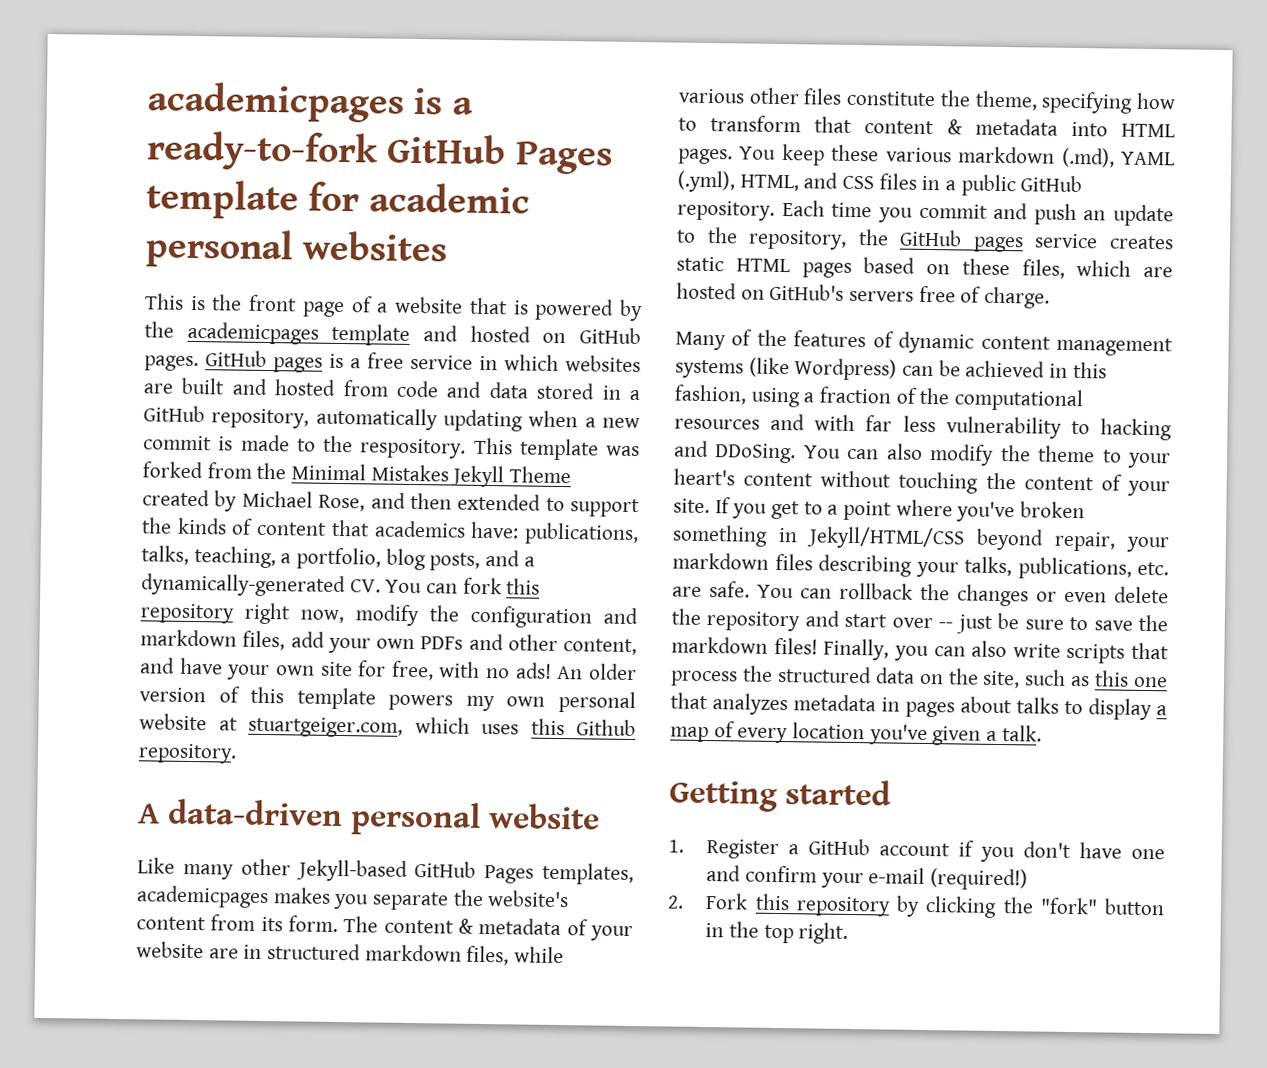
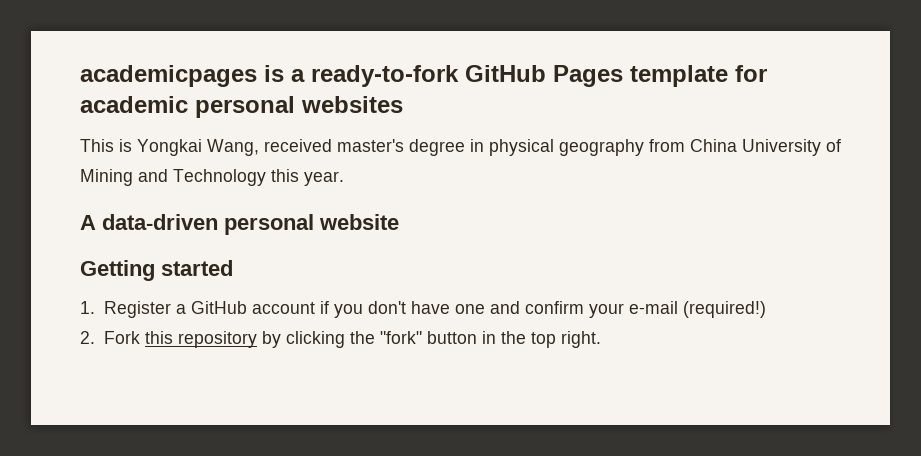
[212,294,643,322] [144,321,642,346] [144,350,641,373] [143,377,640,401] [143,405,640,432] [143,434,640,461] [142,461,572,488] [142,489,640,518] [141,517,639,546] [141,545,535,571] [141,573,541,598] [140,602,638,629] [140,629,637,656] [140,657,637,681] [139,686,636,714] [139,713,636,738] [138,743,237,764] [138,798,600,836] [137,857,634,886] [136,885,570,911] [136,914,633,942] [136,941,565,966] [678,87,1176,114] [678,115,1175,138] [678,143,1175,168] [677,170,1083,197] [677,199,1174,227] [676,226,1174,253] [676,256,1173,279] [676,282,1051,309] [675,329,1173,357] [675,357,1107,381] [674,384,1085,412] [674,413,1172,441] [674,440,1171,469] [673,468,1170,497] [673,497,1086,523] [672,524,1170,553] [672,552,1169,580] [672,581,1169,607] [671,608,1168,634] [671,636,1169,664] [670,665,1168,689] [670,692,1167,721] [670,721,1042,746] the front page of a website that is powered by the academicpages template and hosted on GitHub pages. GitHub pages is a free service in which websites are built and hosted from code and data stored in a GitHub repository, automatically updating when a new commit is made to the respository. This template was forked from the Minimal Mistakes Jekyll Theme created by Michael Rose, and then extended to support the kinds of content that academics have: publications, talks, teaching, a portfolio, blog posts, and a dynamically-generated CV. You can fork this repository right now, modify the configuration and markdown files, add your own PDFs and other content, and have your own site for free, with no ads! An older version of this template powers my own personal website at stuartgeiger.com, which uses this Github repository. // A data-driven personal website // Like many other Jekyll-based GitHub Pages templates, academicpages makes you separate the website's content from its form. The content & metadata of your website are in structured markdown files, while various other files constitute the theme, specifying how to transform that content & metadata into HTML pages. You keep these various markdown (.md), YAML (.yml), HTML, and CSS files in a public GitHub repository. Each time you commit and push an update to the repository, the GitHub pages service creates static HTML pages based on these files, which are hosted on GitHub's servers free of charge. // Many of the features of dynamic content management systems (like Wordpress) can be achieved in this fashion, using a fraction of the computational resources and with far less vulnerability to hacking and DDoSing. You can also modify the theme to your heart's content without touching the content of your site. If you get to a point where you've broken something in Jekyll/HTML/CSS beyond repair, your markdown files describing your talks, publications, etc. are safe. You can rollback the changes or even delete the repository and start over -- just be sure to save the markdown files! Finally, you can also write scripts that process the structured data on the site, such as this one that analyzes metadata in pages about talks to display a map of every location you've given a talk. -> [137,139,841,156] [80,169,344,186] [80,214,399,235] Yongkai Wang, received master's degree in physical geography from China University of Mining and Technology this year. // A data-driven personal website

